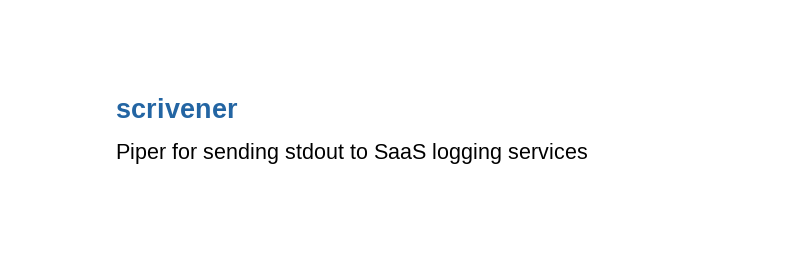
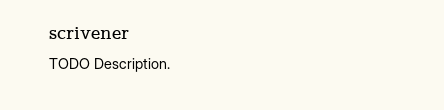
[116,143,588,164] Piper for sending stdout to SaaS logging services -> [49,58,170,72] TODO Description.

